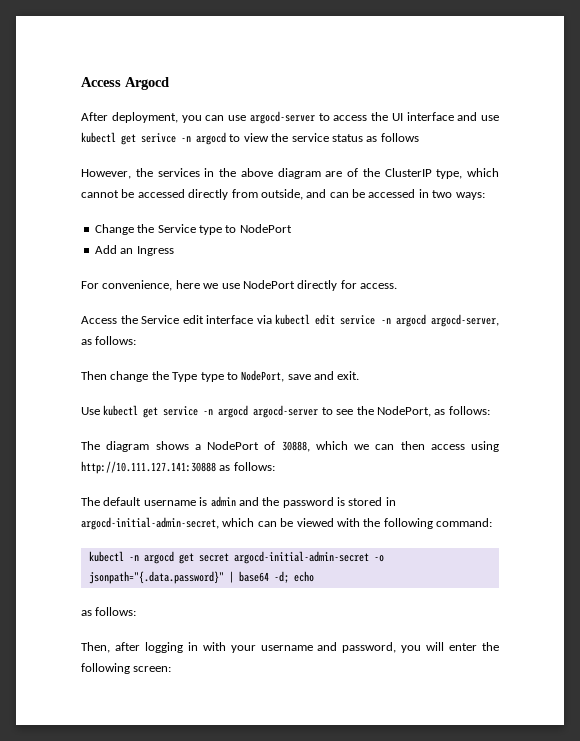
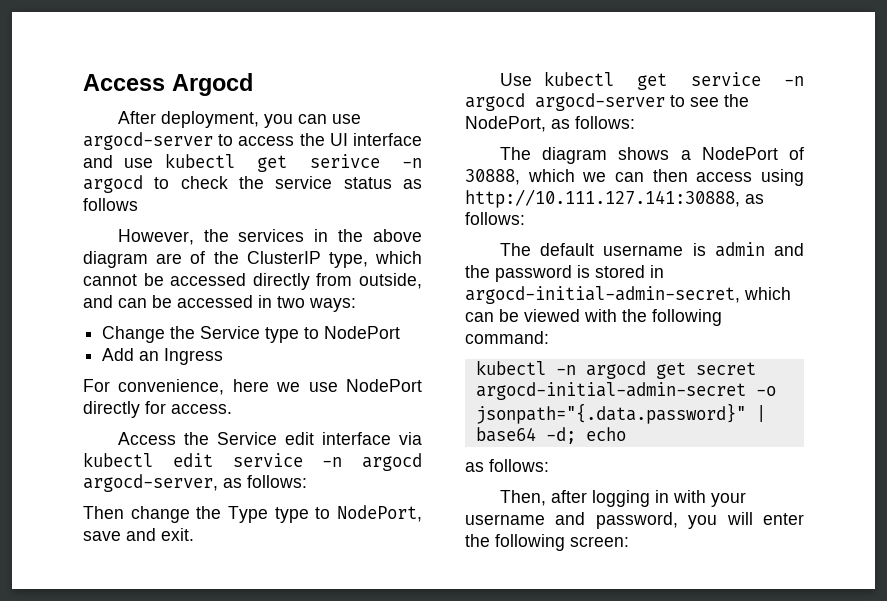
[243,133,269,142] view -> [180,176,228,189] check
[81,461,216,474] http://10.111.127.141:30888 -> [465,189,740,208] http://10.111.127.141:30888,

